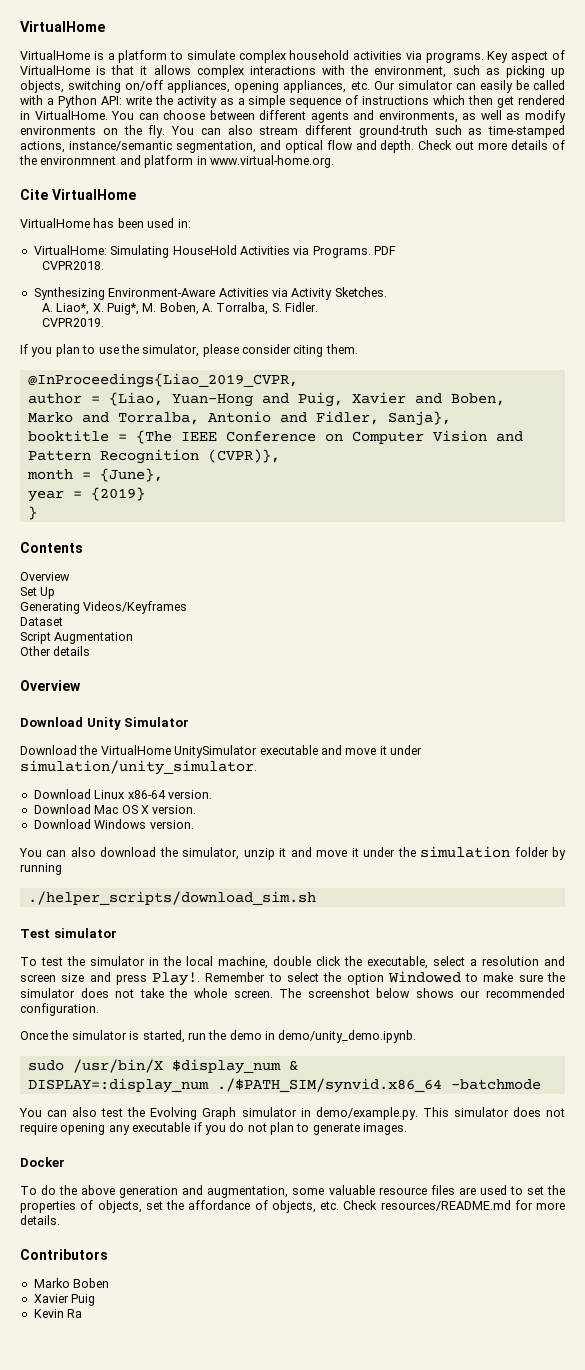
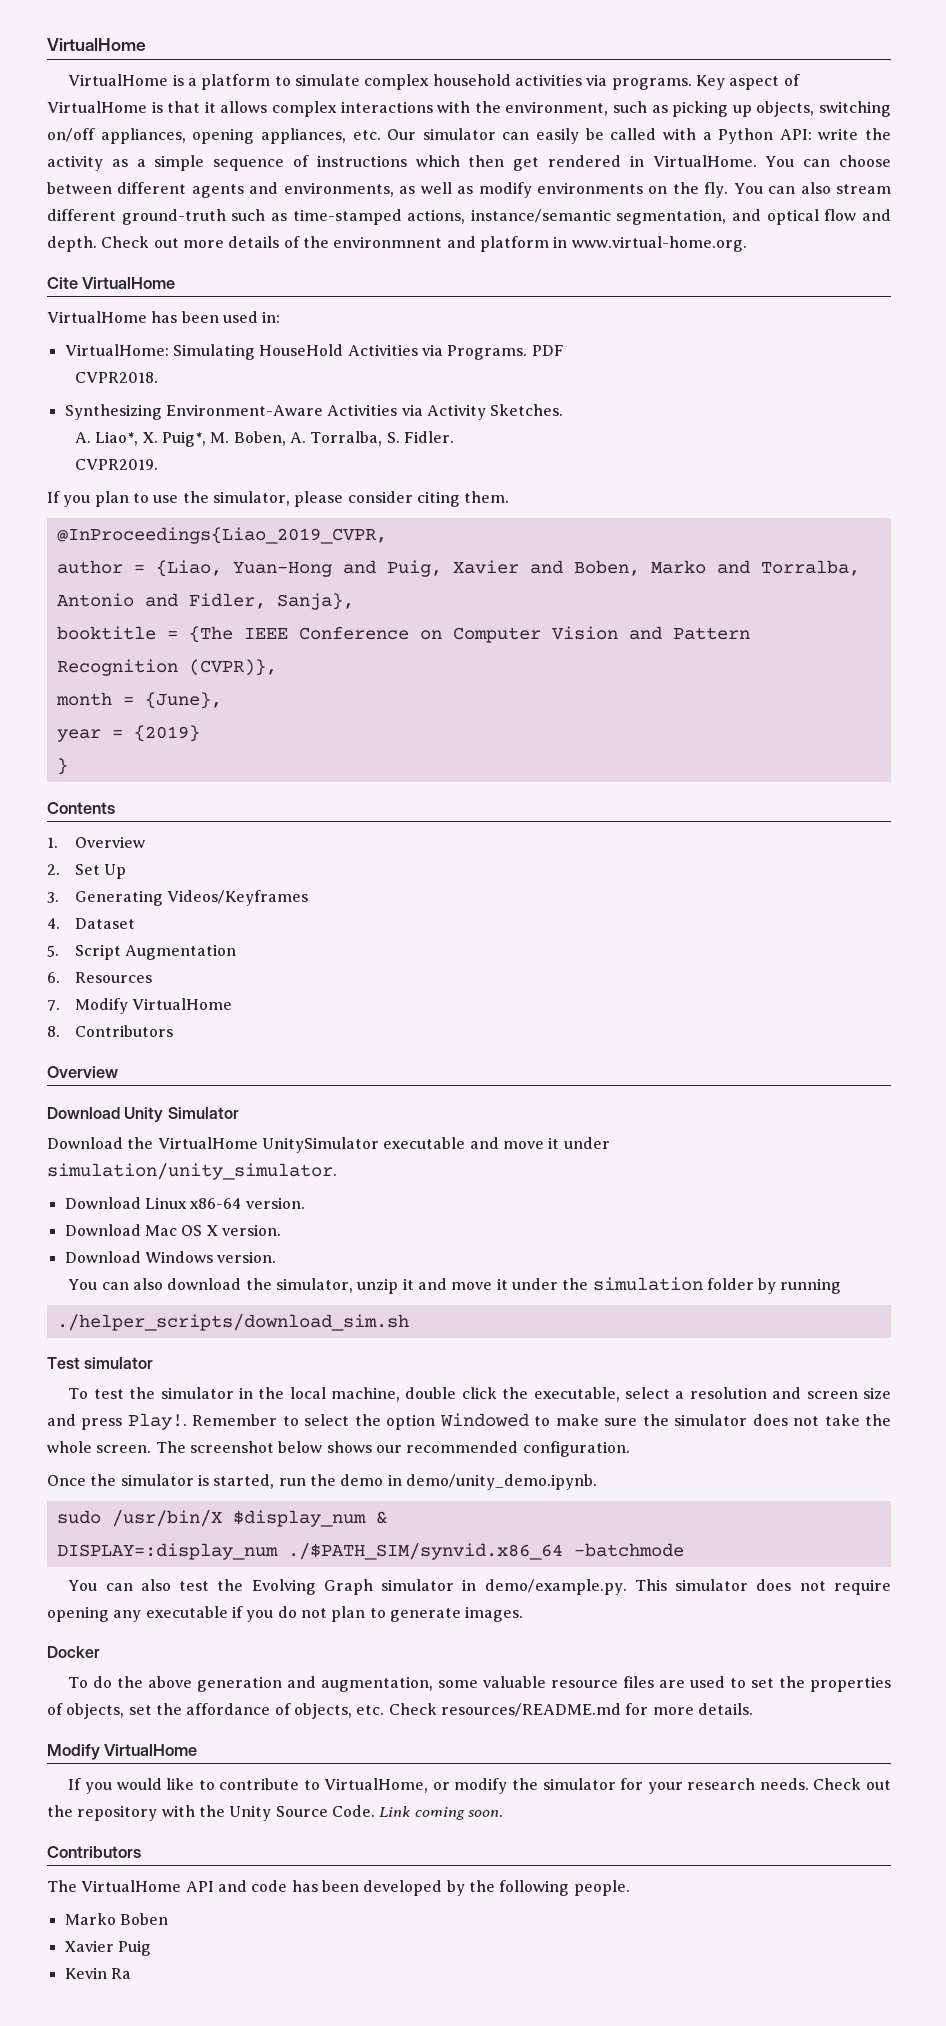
[20,572,70,581] Overview // -> [47,836,145,848] [47,864,60,875] 1. Overview // 2.
(56, 593) none -> [47,892,59,903] 3.
(188, 607) none -> [47,918,60,929] 4.
(63, 621) none -> [47,945,59,957] 5.
[20,646,91,656] Other details -> [47,972,152,983] [47,998,233,1014] [47,1025,173,1037] 6. Resources // 7. Modify VirtualHome // 8. Contributors
[20,1249,108,1260] Contributors -> [47,1744,198,1760] [68,1778,892,1794] [47,1805,503,1821] [47,1846,141,1858] [47,1880,630,1896] Modify VirtualHome // If you would like to contribute to VirtualHome, or modify the simulator for your research needs. Check out the repository with the Unity Source Code. Link coming soon. // Contributors // The VirtualHome API and code has been developed by the following people.

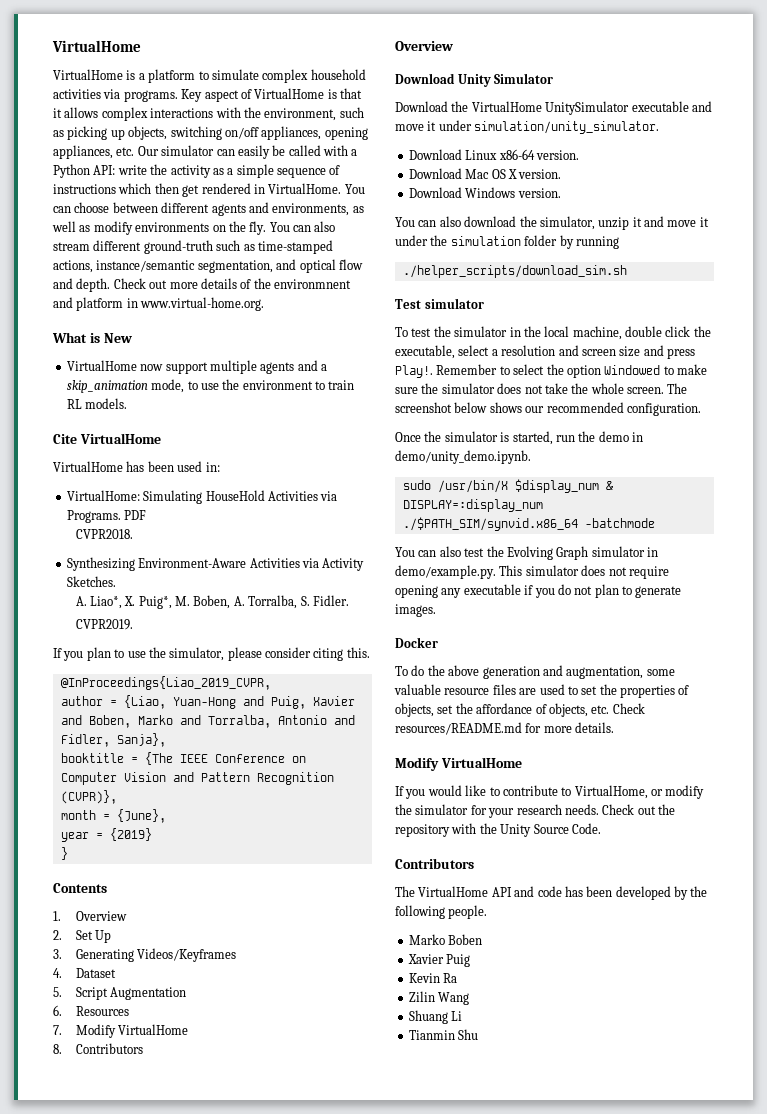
(747, 244) none -> [52,332,132,343] [66,360,327,374] [66,379,355,393] [66,398,128,409] // What is New // VirtualHome now support multiple agents and a skip_animation mode, to use the environment to train RL models.
[464,491,510,503] them. -> [346,647,370,658] this.
[379,1806,503,1820] Link coming soon. -> (601, 828) none
(131, 1973) none -> [408,991,470,1005] [408,1010,463,1024] [408,1029,479,1040] // Zilin Wang // Shuang Li // Tianmin Shu

